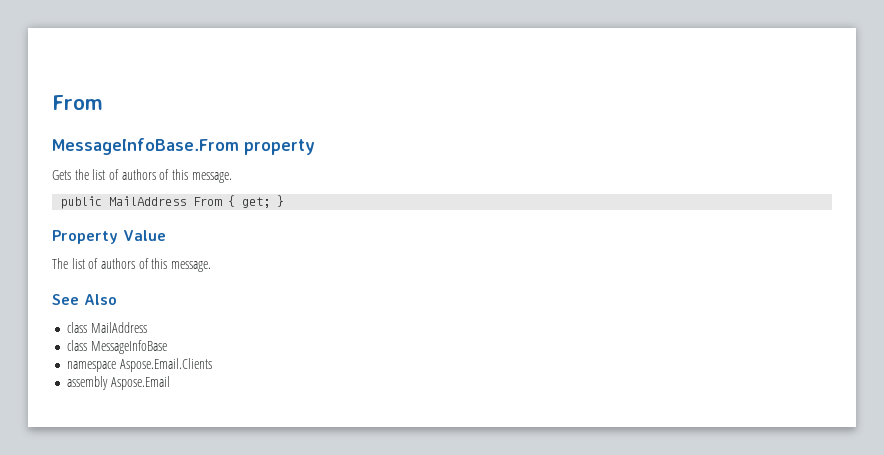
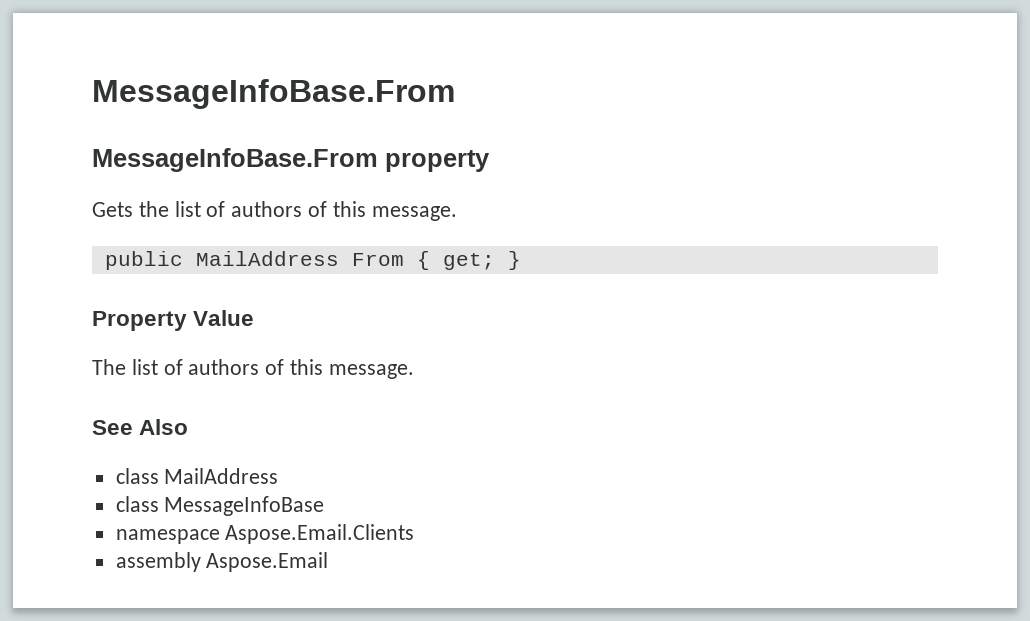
[52,95,103,110] From -> [92,79,455,109] MessageInfoBase.From

